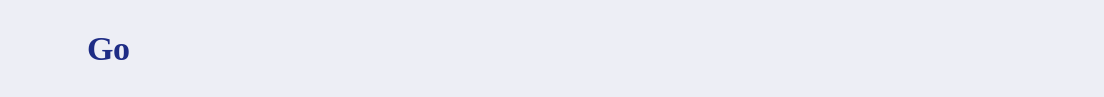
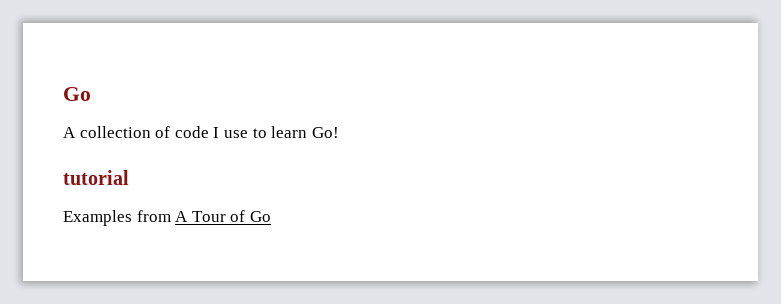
[87,38,130,60] Go -> [63,87,91,101] [63,126,339,138] [63,170,129,185] [63,210,271,226] Go // A collection of code I use to learn Go! // tutorial // Examples from A Tour of Go

